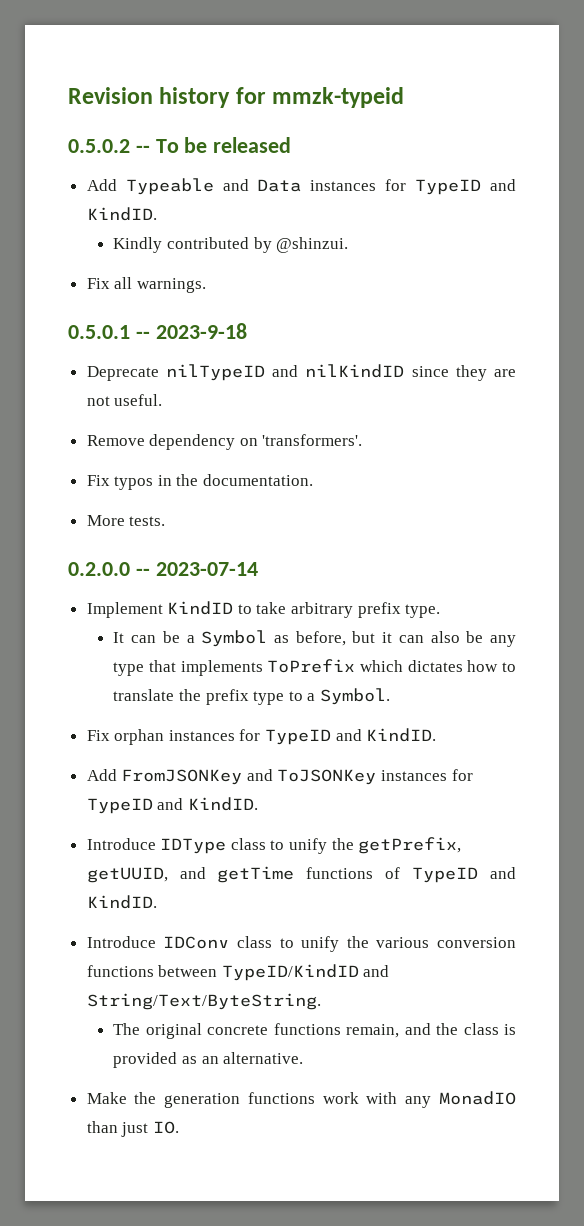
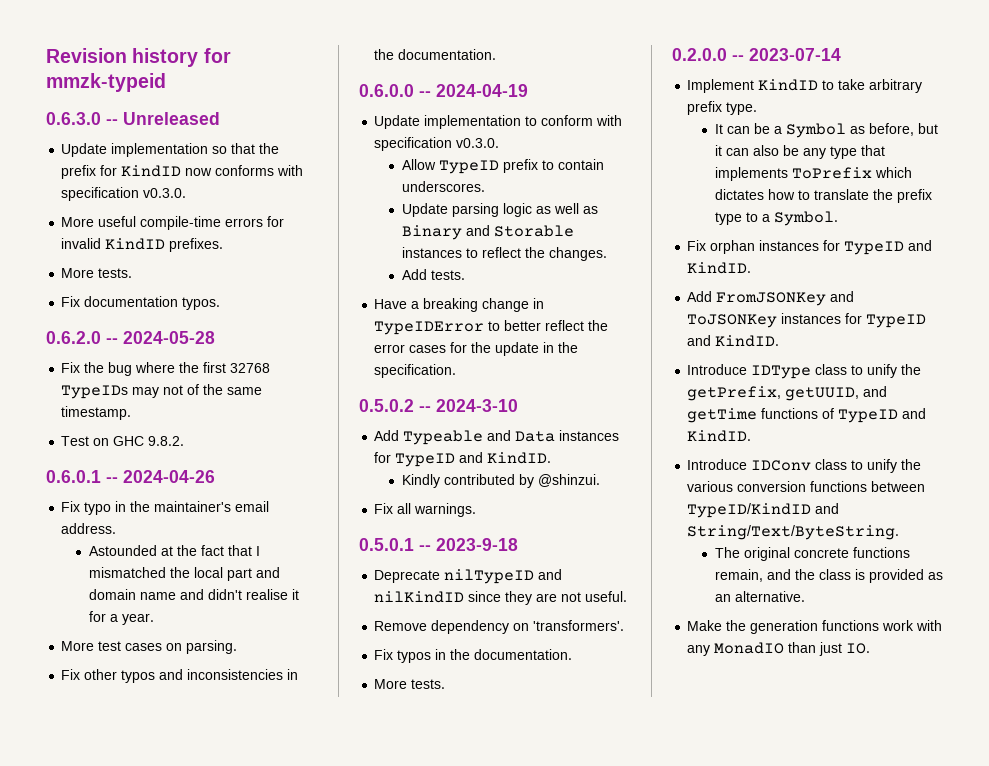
(405, 97) none -> [46,112,220,125] [61,143,280,157] [61,165,304,179] [61,187,187,201] [61,216,285,230] [61,238,224,252] [61,268,133,278] [61,296,221,310] [46,331,215,344] [61,362,271,376] [61,384,263,399] [61,406,132,420] [61,436,185,446] [46,470,215,483] [61,501,270,515] [61,523,117,534] [88,545,260,556] [88,567,280,581] [88,589,299,600] [88,611,154,625] [61,640,238,654] [61,669,299,683] [374,49,497,60] [359,84,528,97] [374,115,623,129] [374,137,500,151] [401,159,604,174] [401,181,485,192] [401,203,598,217] [401,225,574,240] [401,247,607,261] [401,269,465,280] [374,298,545,312] [374,320,609,335] [374,342,579,356] [374,364,457,378] // 0.6.3.0 -- Unreleased // Update implementation so that the prefix for KindID now conforms with specification v0.3.0. // More useful compile-time errors for invalid KindID prefixes. // More tests. // Fix documentation typos. // 0.6.2.0 -- 2024-05-28 // Fix the bug where the first 32768 TypeIDs may not of the same timestamp. // Test on GHC 9.8.2. // 0.6.0.1 -- 2024-04-26 // Fix typo in the maintainer's email address. // Astounded at the fact that I mismatched the local part and domain name and didn't realise it for a year. // More test cases on parsing. // Fix other typos and inconsistencies in the documentation. // 0.6.0.0 -- 2024-04-19 // Update implementation to conform with specification v0.3.0. // Allow TypeID prefix to contain underscores. // Update parsing logic as well as Binary and Storable instances to reflect the changes. // Add tests. // Have a breaking change in TypeIDError to better reflect the error cases for the update in the specification.
[155,137,292,153] To be released -> [436,399,518,412] 2024-3-10

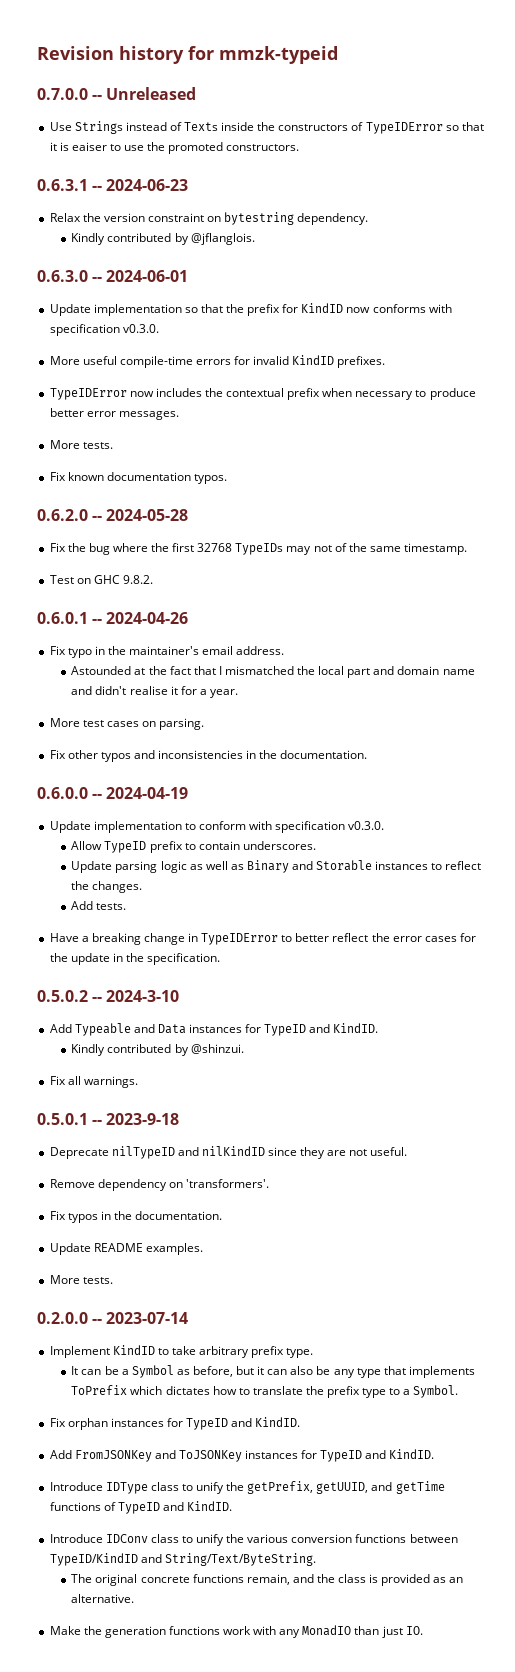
(166, 82) none -> [37,87,197,100] [49,121,484,134] [49,142,300,154] [37,179,189,191] [49,212,369,225] [71,233,255,245] // 0.7.0.0 -- Unreleased // Use Strings instead of Texts inside the constructors of TypeIDError so that it is eaiser to use the promoted constructors. // 0.6.3.1 -- 2024-06-23 // Relax the version constraint on bytestring dependency. // Kindly contributed by @jflanglois.
[123,112,220,125] Unreleased -> [106,270,189,282] 2024-06-01
(224, 245) none -> [49,388,476,400] [49,408,179,420] // TypeIDError now includes the contextual prefix when necessary to produce better error messages.
(81, 301) none -> [67,472,104,481] known
(573, 654) none -> [49,1243,203,1255] // Update README examples.

